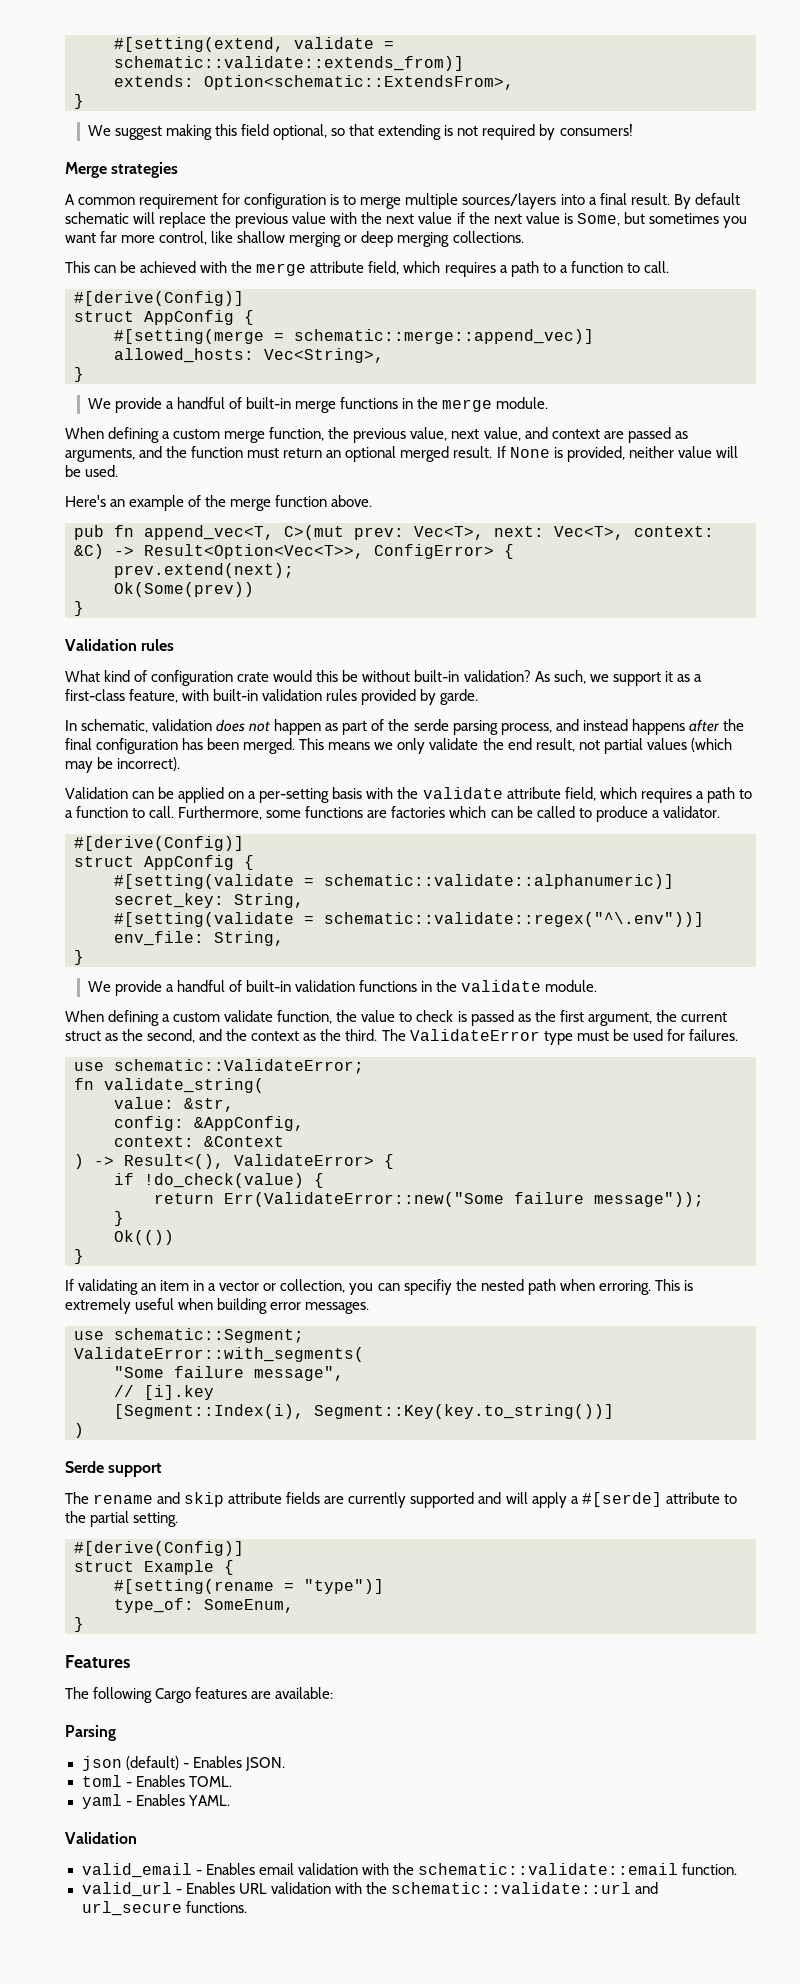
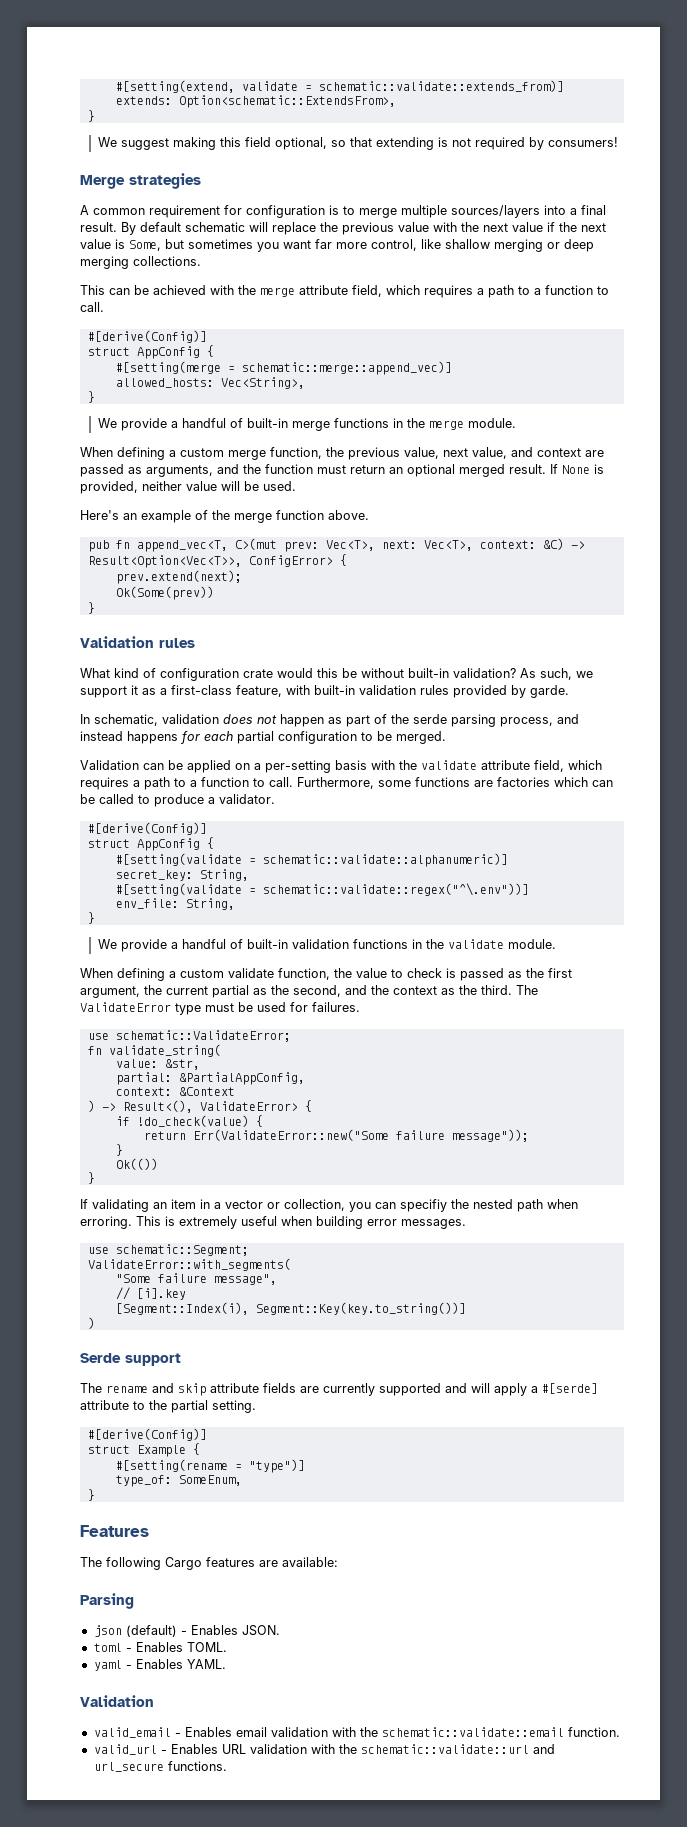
[688,719,744,732] [65,738,732,754] [65,757,181,773] after the final configuration has been merged. This means we only validate the end result, not partial values (which may be incorrect). -> [180,731,446,744] for each partial configuration to be merged.
[65,1031,101,1041] struct -> [212,985,249,998] partial
[114,1116,304,1131] config: &AppConfig, -> [115,1072,305,1085] partial: &PartialAppConfig,

